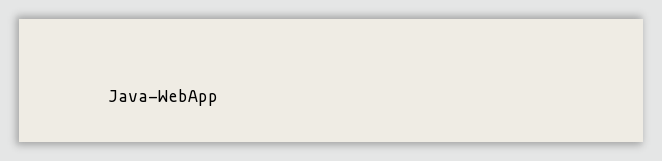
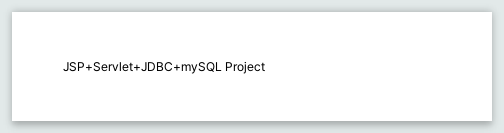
[108,89,218,106] Java-WebApp -> [63,61,266,74] JSP+Servlet+JDBC+mySQL Project

